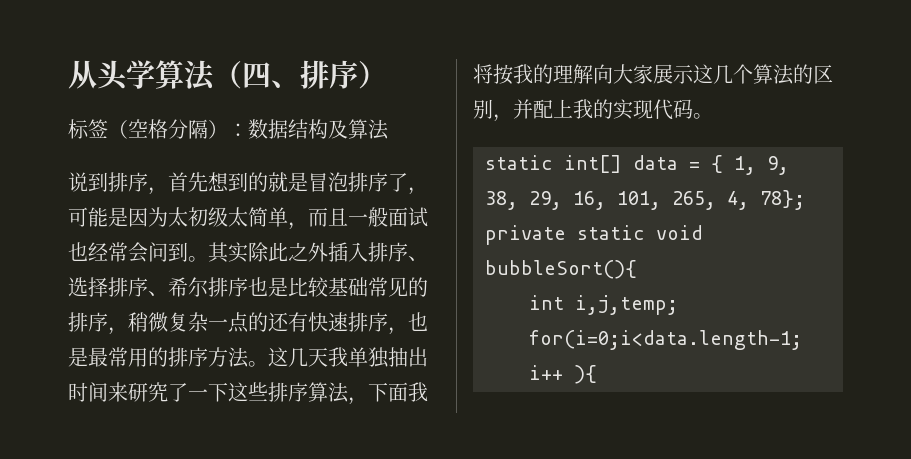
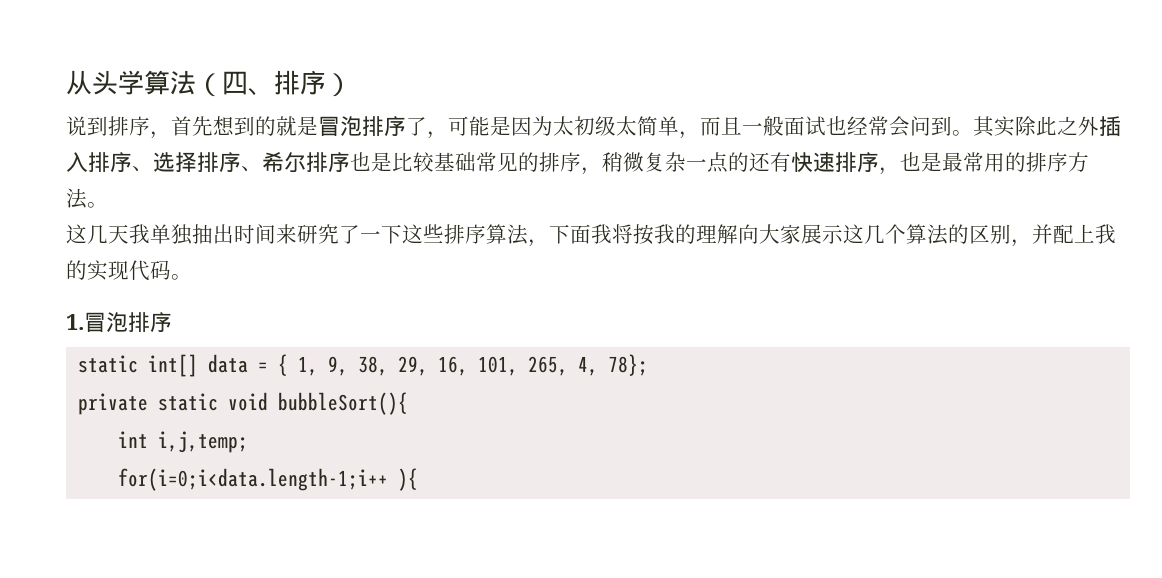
[68,119,389,140] // 标签（空格分隔）：数据结构及算法 -> (352, 85) none
(268, 364) none -> (108, 205) //
(713, 116) none -> [66,312,172,332] // 1.冒泡排序

